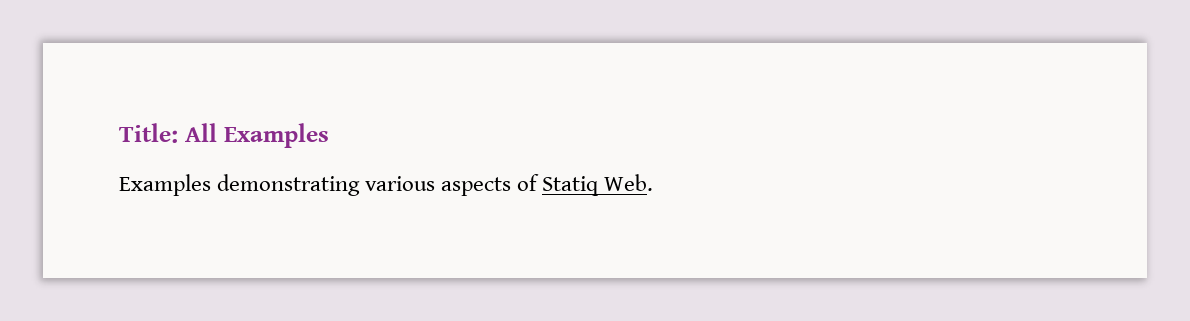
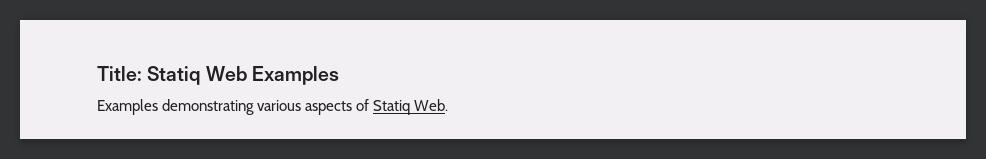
[184,123,217,142] All -> [147,66,247,85] Statiq Web

